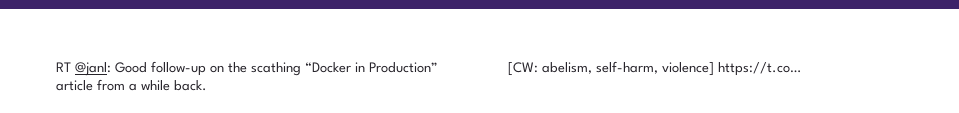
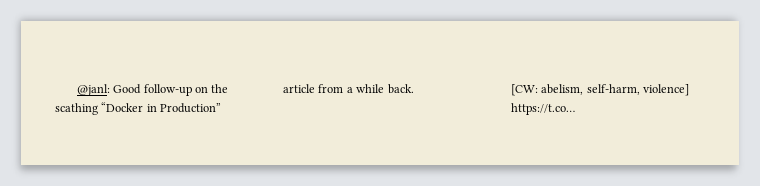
[56,62,71,72] RT -> (76, 90) none

